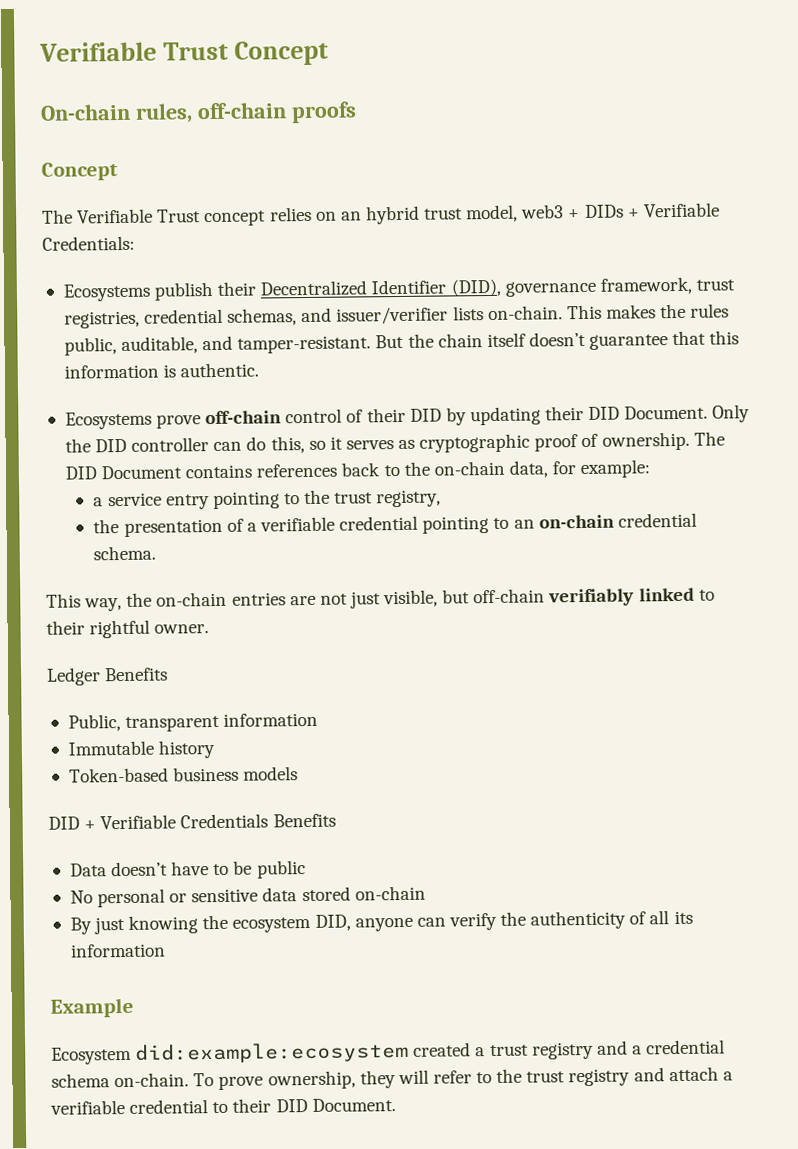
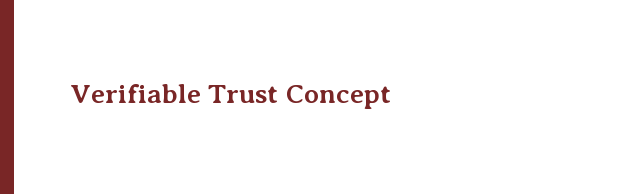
[40,101,357,124] [41,162,118,181] [42,202,720,227] [42,235,135,251] [62,276,735,302] [63,303,730,329] [63,330,740,356] [63,362,260,379] [64,404,751,430] [64,431,725,454] [64,459,651,480] [93,489,442,510] [93,512,697,537] [93,545,157,561] [46,587,715,612] [46,619,210,639] [46,667,169,686] [67,712,319,732] [67,739,216,759] [68,766,299,783] [48,813,336,830] [69,860,306,879] [69,885,426,908] [69,910,693,935] [69,943,166,958] [50,997,134,1018] [51,1039,726,1065] [51,1066,733,1090] [50,1098,396,1115] // On-chain rules, off-chain proofs // Concept // The Verifiable Trust concept relies on an hybrid trust model, web3 + DIDs + Verifiable Credentials: // Ecosystems publish their Decentralized Identifier (DID), governance framework, trust registries, credential schemas, and issuer/verifier lists on-chain. This makes the rules public, auditable, and tamper-resistant. But the chain itself doesn’t guarantee that this information is authentic. // Ecosystems prove off-chain control of their DID by updating their DID Document. Only the DID controller can do this, so it serves as cryptographic proof of ownership. The DID Document contains references back to the on-chain data, for example: // a service entry pointing to the trust registry, // the presentation of a verifiable credential pointing to an on-chain credential schema. // This way, the on-chain entries are not just visible, but off-chain verifiably linked to their rightful owner. // Ledger Benefits // Public, transparent information // Immutable history // Token-based business models // DID + Verifiable Credentials Benefits // Data doesn’t have to be public // No personal or sensitive data stored on-chain // By just knowing the ecosystem DID, anyone can verify the authenticity of all its information // Example // Ecosystem did:example:ecosystem created a trust registry and a credential schema on-chain. To prove ownership, they will refer to the trust registry and attach a verifiable credential to their DID Document. -> (391, 97) none

